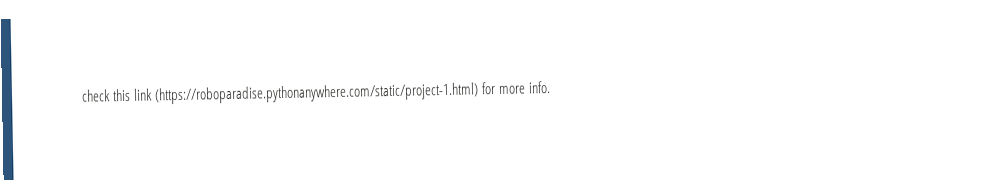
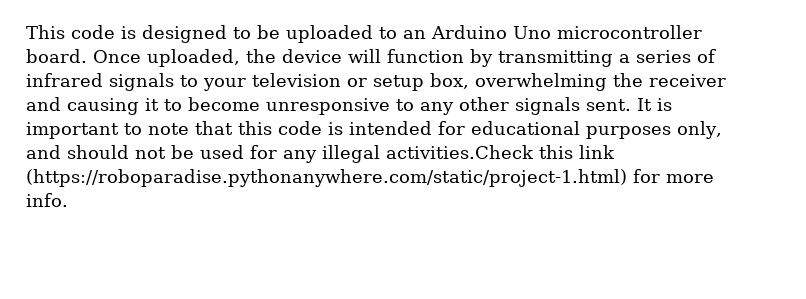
[81,89,111,102] check -> [26,25,702,43] [26,49,716,67] [26,73,726,91] [26,97,672,115] [26,121,722,139] [26,145,534,163] This code is designed to be uploaded to an Arduino Uno microcontroller board. Once uploaded, the device will function by transmitting a series of infrared signals to your television or setup box, overwhelming the receiver and causing it to become unresponsive to any other signals sent. It is important to note that this code is intended for educational purposes only, and should not be used for any illegal activities.Check

